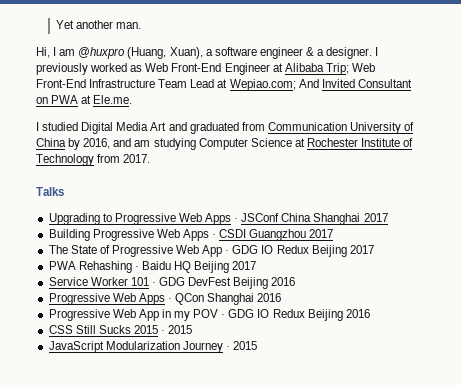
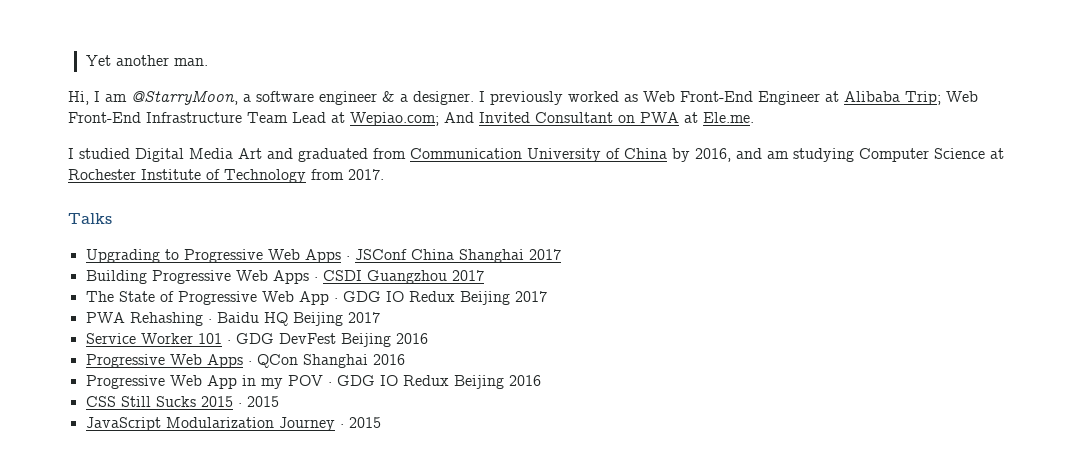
[78,47,203,59] @huxpro (Huang, Xuan), -> [131,90,238,105] @StarryMoon,

